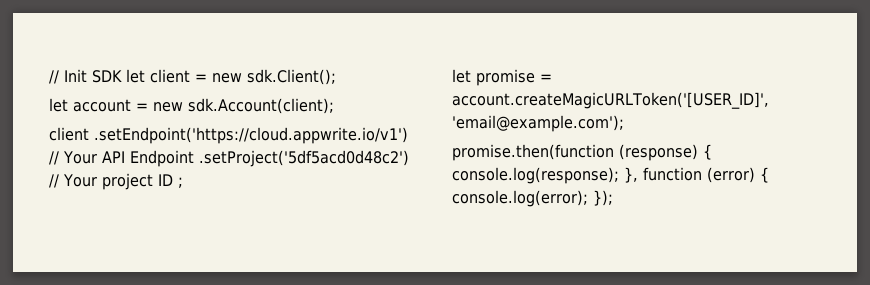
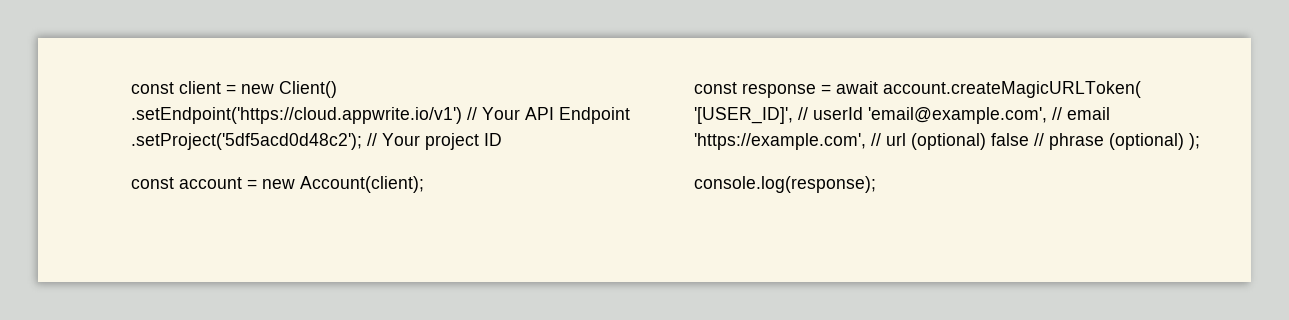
[49,69,336,85] [49,98,334,114] [49,127,89,141] // Init SDK let client = new sdk.Client(); // let account = new sdk.Account(client); // client -> [131,81,337,98] const client = new Client()
[198,150,409,167] .setProject('5df5acd0d48c2') -> [131,133,362,150] .setProject('5df5acd0d48c2');
[177,177,183,188] [452,69,552,86] [452,92,769,109] [452,115,624,132] [452,144,712,161] [452,167,769,184] [452,190,613,207] ; // let promise = account.createMagicURLToken('[USER_ID]', 'email@example.com'); // promise.then(function (response) { console.log(response); }, function (error) { console.log(error); }); -> [131,176,424,193] [694,81,1141,98] [694,107,1110,124] [694,133,1200,150] [694,176,876,193] // const account = new Account(client); // const response = await account.createMagicURLToken( '[USER_ID]', // userId 'email@example.com', // email 'https://example.com', // url (optional) false // phrase (optional) ); // console.log(response);

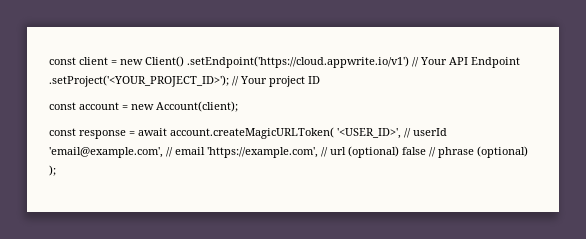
[131,133,362,150] .setProject('5df5acd0d48c2'); -> [49,75,229,87] .setProject('<YOUR_PROJECT_ID>');
[694,107,793,124] '[USER_ID]', -> [337,128,401,139] '<USER_ID>',
[694,176,876,193] // console.log(response); -> (56, 170) none

